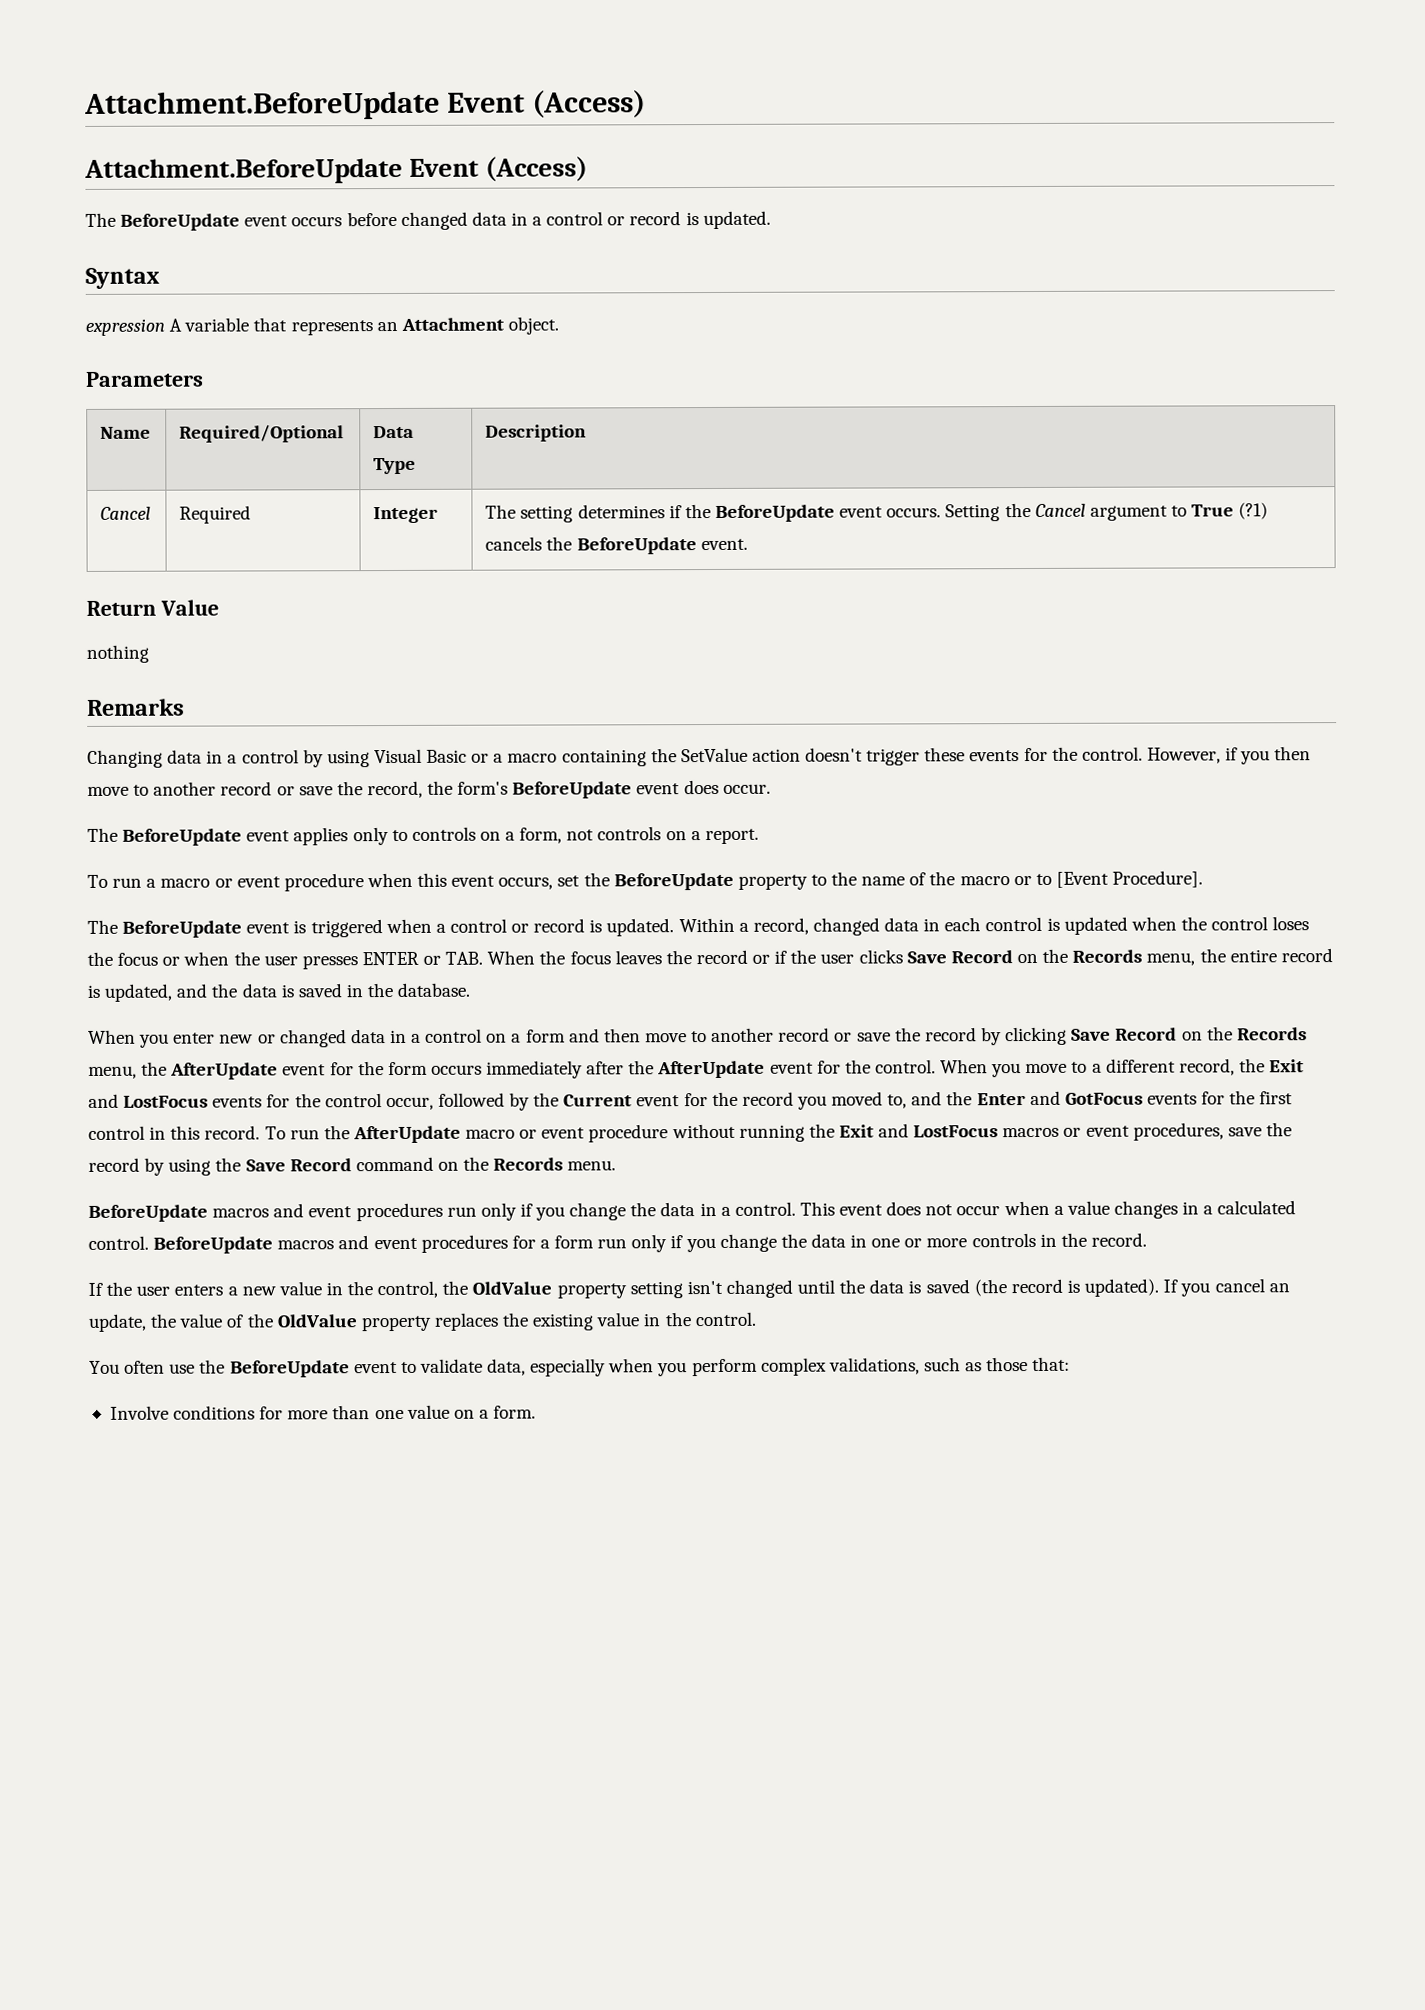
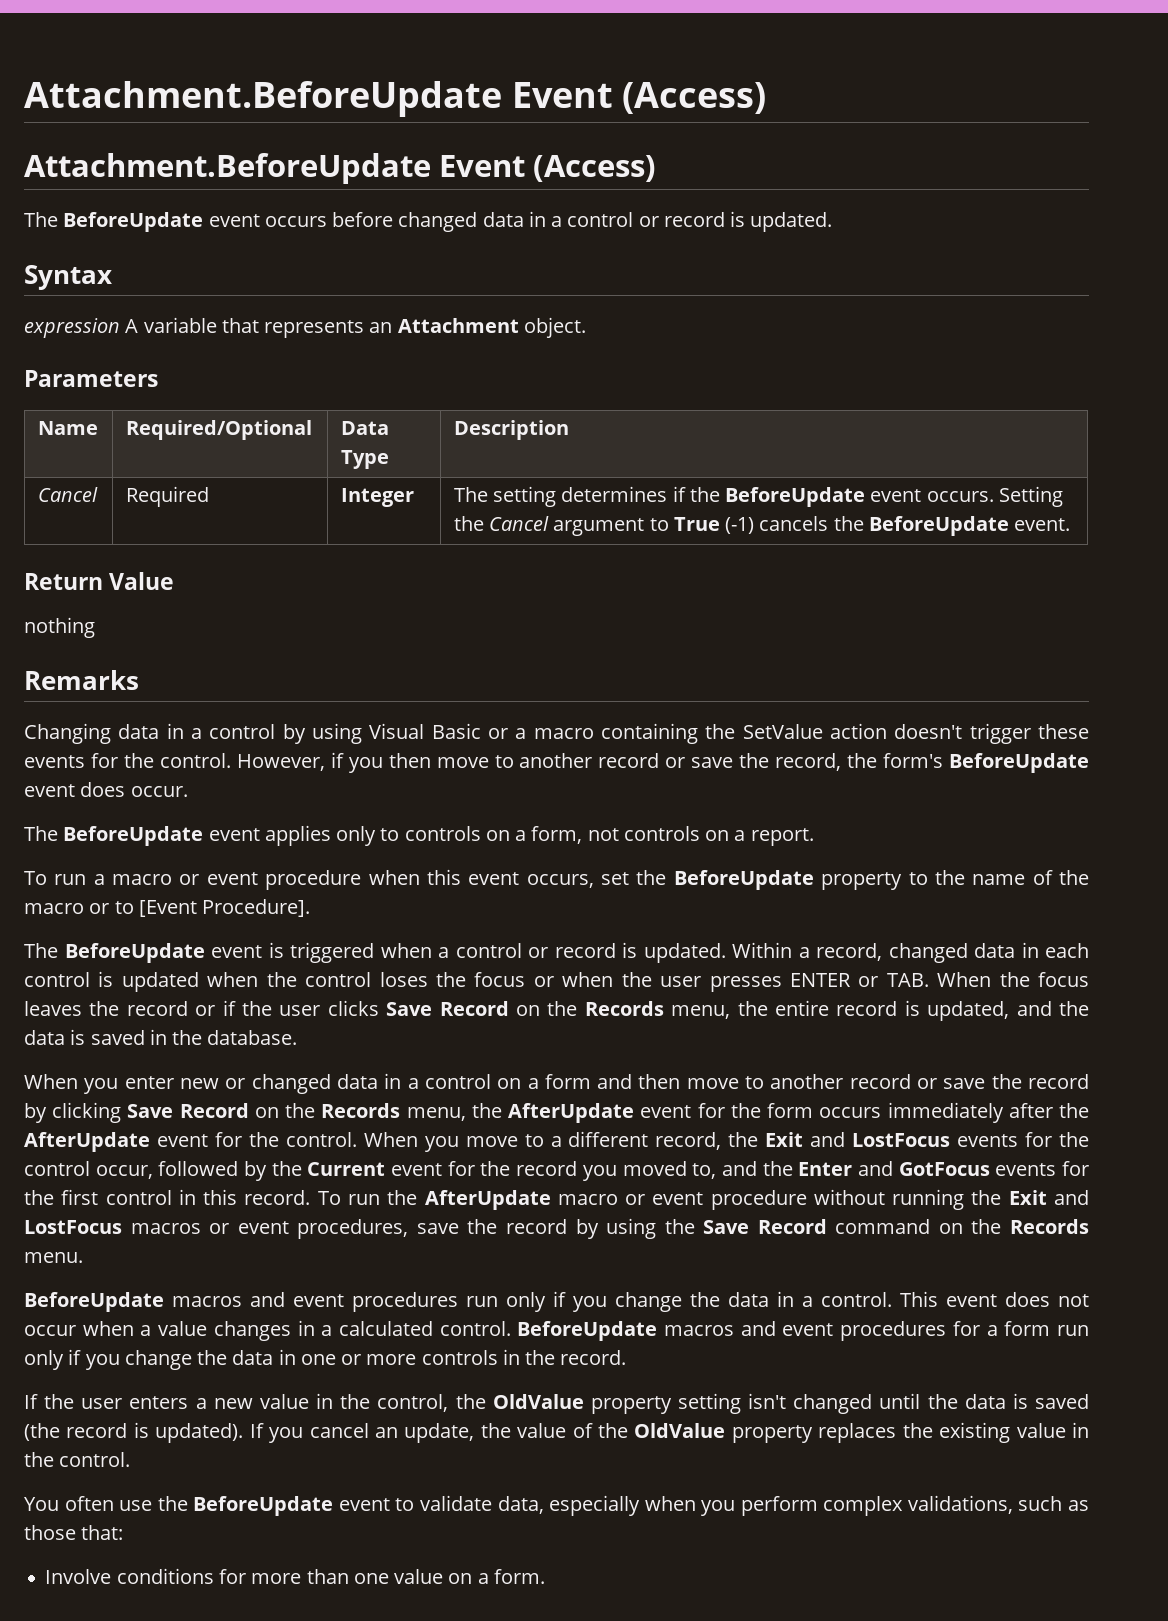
[1238,502,1269,520] (?1) -> [725,517,755,534] (-1)

